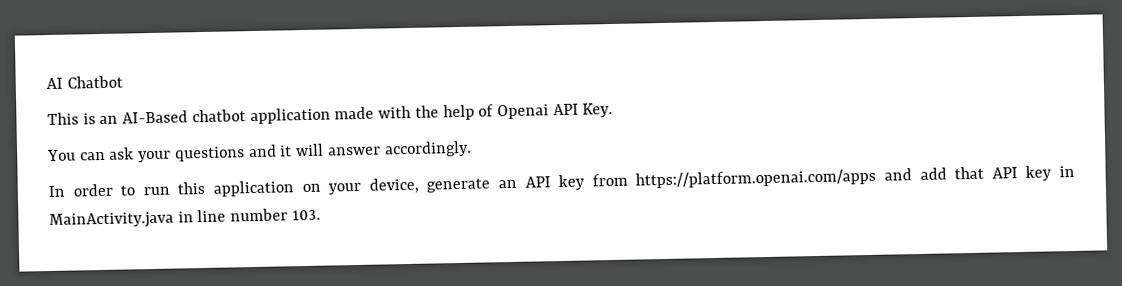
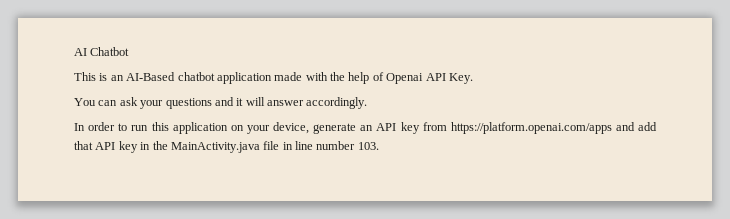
[49,211,174,230] MainActivity.java -> [152,141,280,153] the MainActivity.java file

